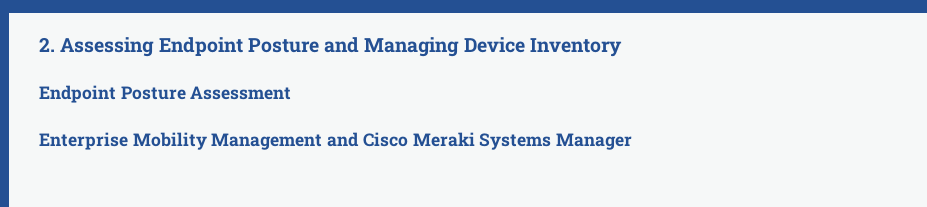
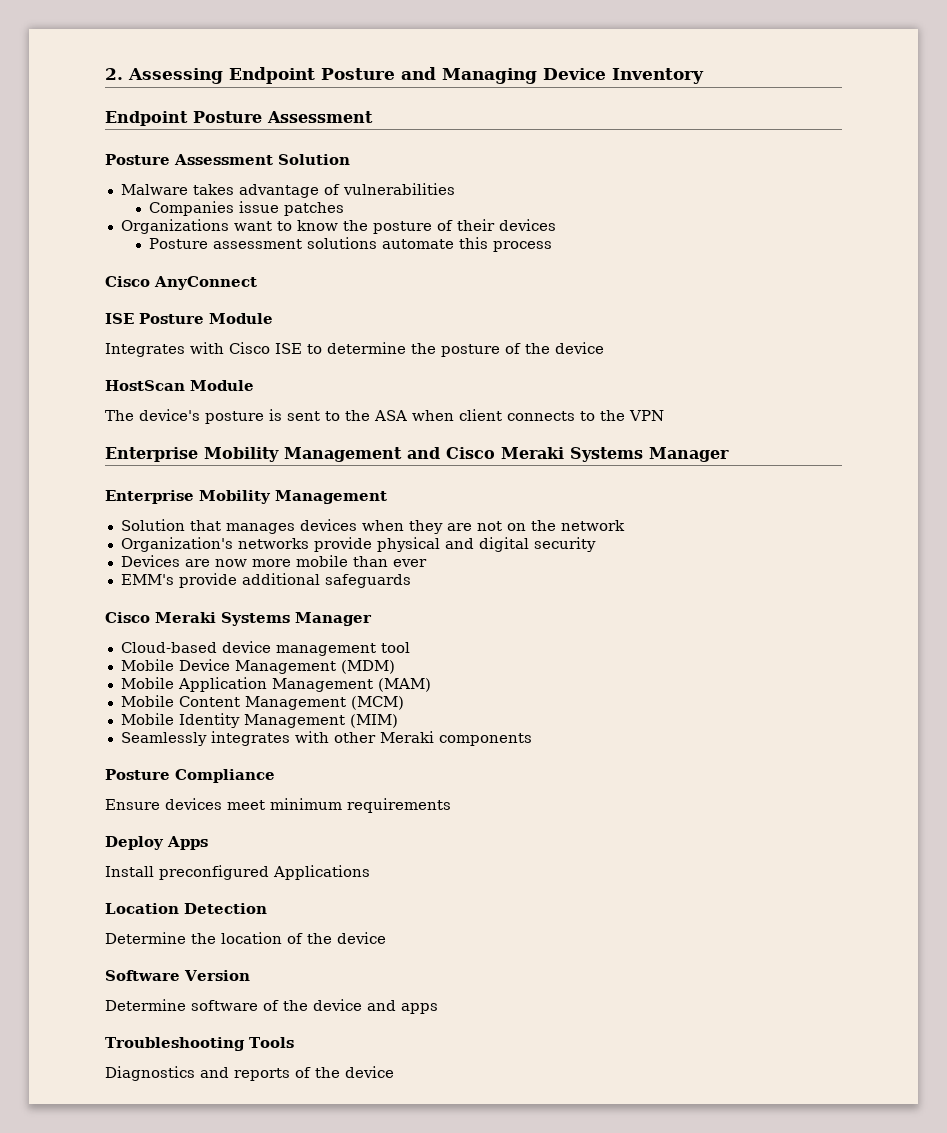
(292, 93) none -> [105,154,350,165] [120,183,455,198] [149,201,345,216] [120,219,556,234] [149,237,553,252] [105,276,257,290] [105,313,273,324] [105,342,604,357] [105,380,254,391] [105,409,664,424] // Posture Assessment Solution // Malware takes advantage of vulnerabilities // Companies issue patches // Organizations want to know the posture of their devices // Posture assessment solutions automate this process // Cisco AnyConnect // ISE Posture Module // Integrates with Cisco ISE to determine the posture of the device // HostScan Module // The device's posture is sent to the ASA when client connects to the VPN
(633, 141) none -> [105,490,387,504] [120,519,625,534] [120,537,596,552] [120,555,427,567] [120,573,411,588] [105,612,372,626] [120,641,410,656] [120,659,395,674] [120,677,431,692] [120,695,404,710] [120,713,398,728] [120,731,532,746] [105,769,275,783] [105,798,451,813] [105,836,208,850] [105,865,370,880] [105,903,267,914] [105,932,386,944] [105,970,250,981] [105,999,438,1014] [105,1037,294,1051] [105,1066,394,1081] // Enterprise Mobility Management // Solution that manages devices when they are not on the network // Organization's networks provide physical and digital security // Devices are now more mobile than ever // EMM's provide additional safeguards // Cisco Meraki Systems Manager // Cloud-based device management tool // Mobile Device Management (MDM) // Mobile Application Management (MAM) // Mobile Content Management (MCM) // Mobile Identity Management (MIM) // Seamlessly integrates with other Meraki components // Posture Compliance // Ensure devices meet minimum requirements // Deploy Apps // Install preconfigured Applications // Location Detection // Determine the location of the device // Software Version // Determine software of the device and apps // Troubleshooting Tools // Diagnostics and reports of the device

